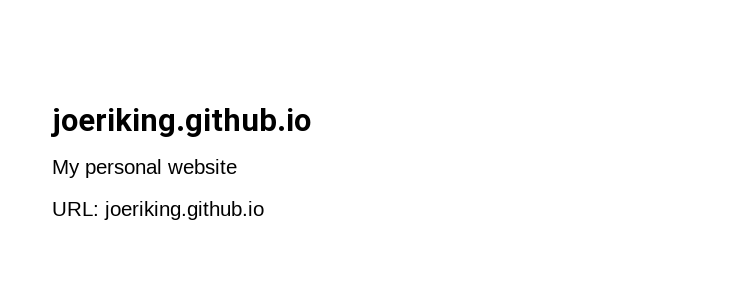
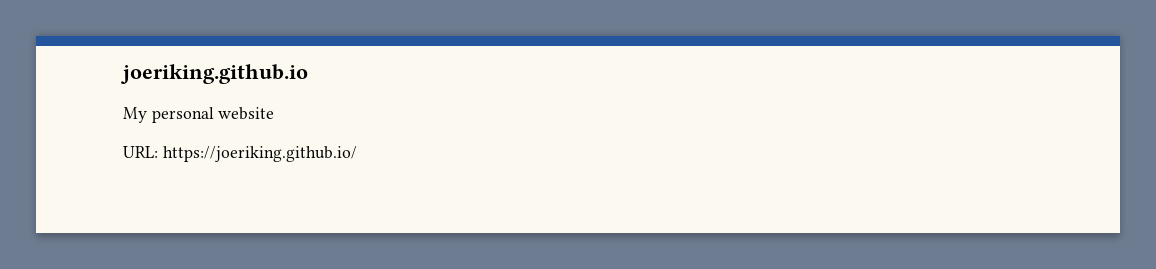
[104,201,264,220] joeriking.github.io -> [162,146,357,162] https://joeriking.github.io/

